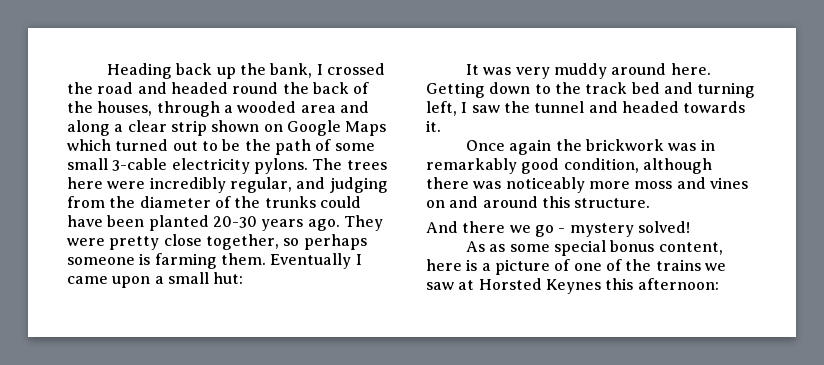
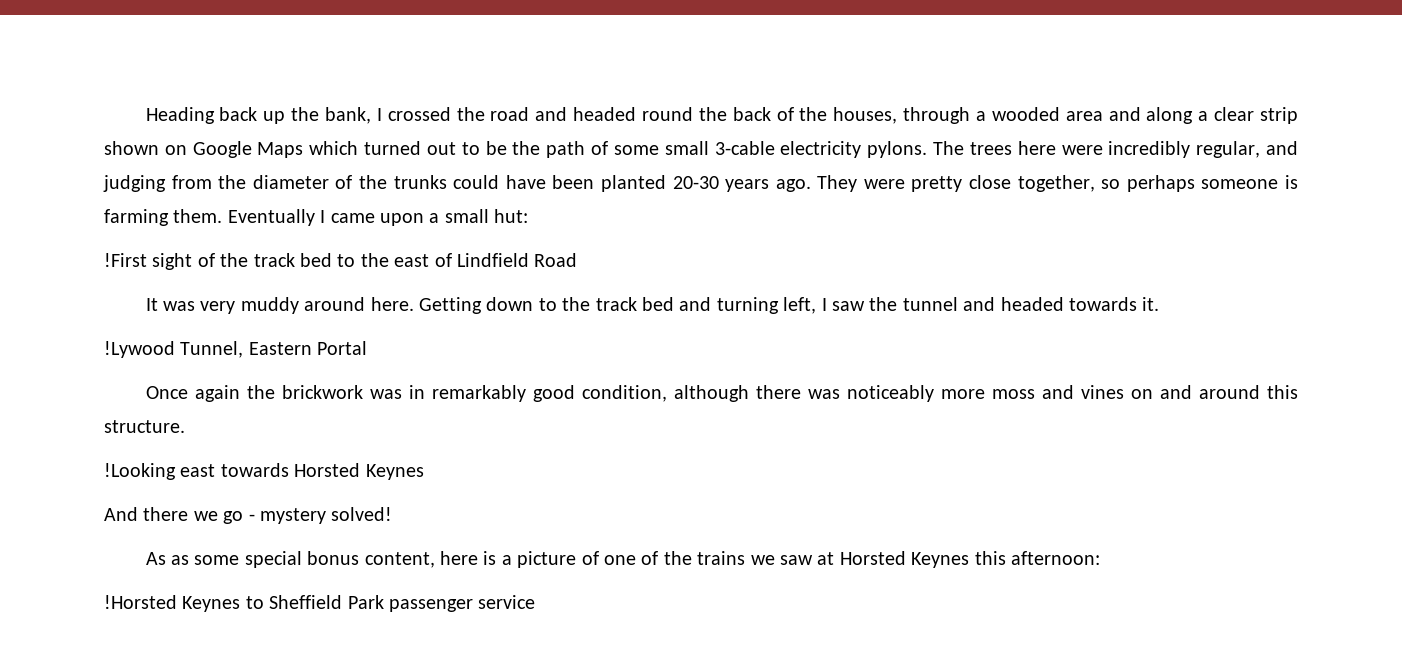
(244, 278) none -> [104,253,578,270] // !First sight of the track bed to the east of Lindfield Road
(441, 126) none -> [104,341,368,358] // !Lywood Tunnel, Eastern Portal
(651, 203) none -> [104,463,424,480] // !Looking east towards Horsted Keynes
(719, 284) none -> [104,595,536,612] // !Horsted Keynes to Sheffield Park passenger service

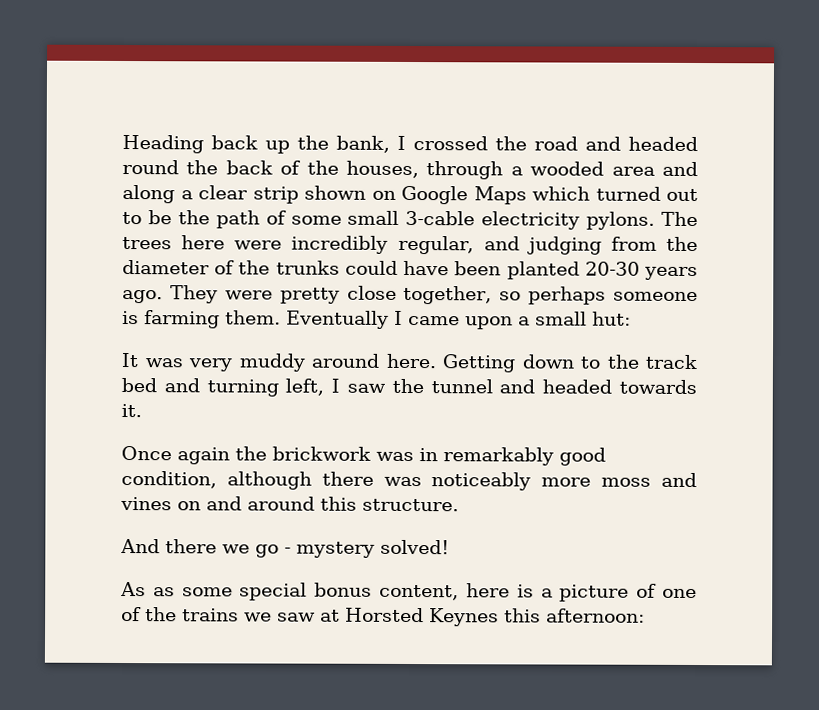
[104,253,578,270] // !First sight of the track bed to the east of Lindfield Road -> (631, 318) none
[104,341,368,358] // !Lywood Tunnel, Eastern Portal -> (142, 410) none
[104,463,424,480] // !Looking east towards Horsted Keynes -> (459, 505) none
[104,595,536,612] // !Horsted Keynes to Sheffield Park passenger service -> (645, 615) none

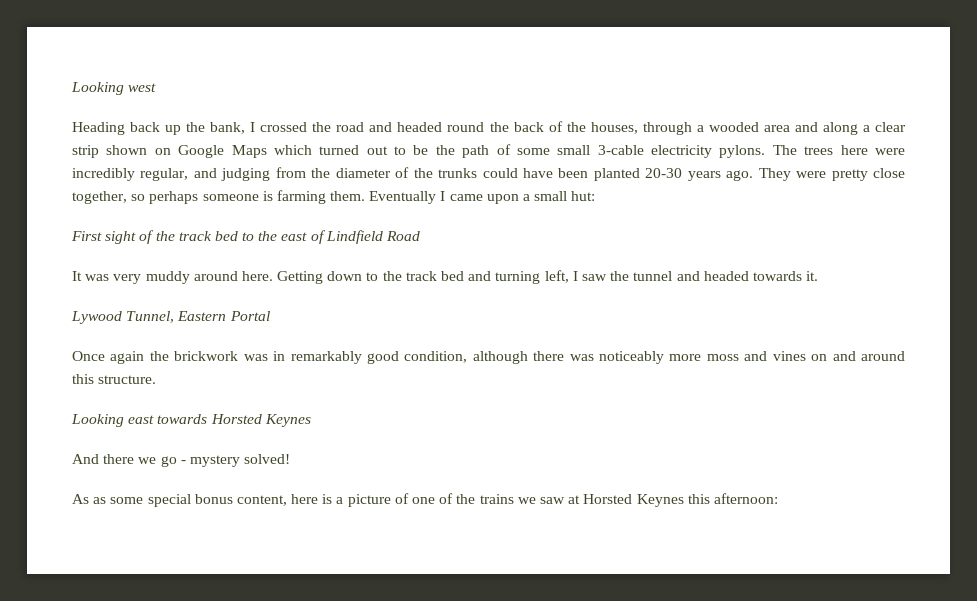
(122, 144) none -> [71,82,157,95] Looking west //
(631, 318) none -> [71,230,421,244] // First sight of the track bed to the east of Lindfield Road
(142, 410) none -> [71,311,270,324] // Lywood Tunnel, Eastern Portal
(459, 505) none -> [71,414,311,427] // Looking east towards Horsted Keynes

